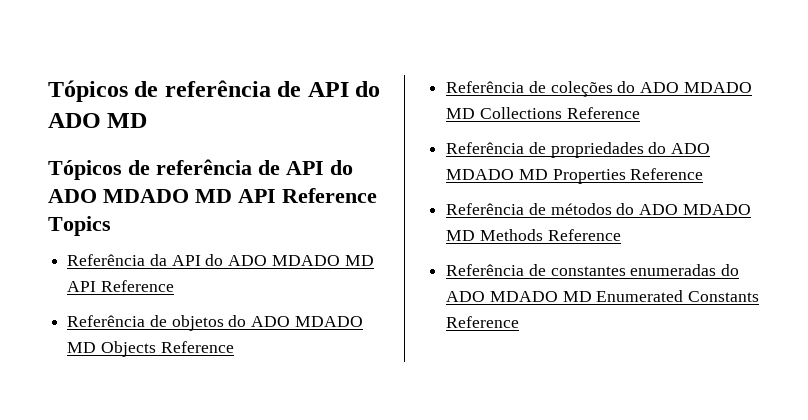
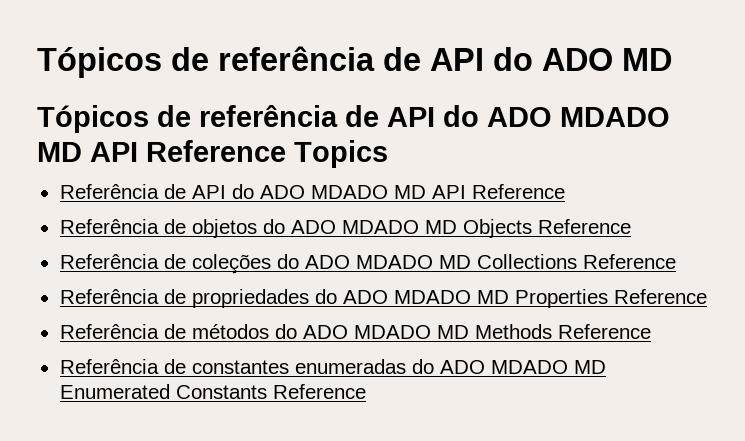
[149,254,167,266] da -> [163,184,186,199] de

